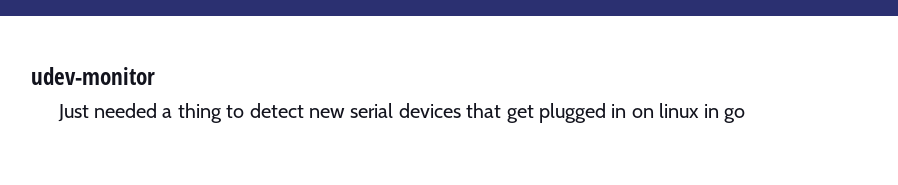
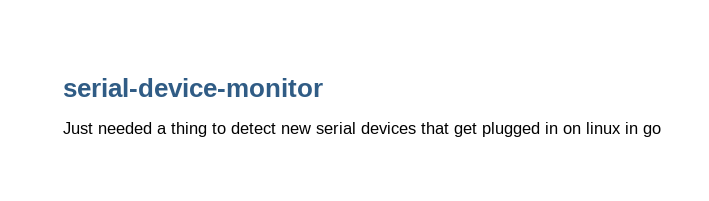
[31,67,155,85] udev-monitor -> [63,78,323,97] serial-device-monitor

